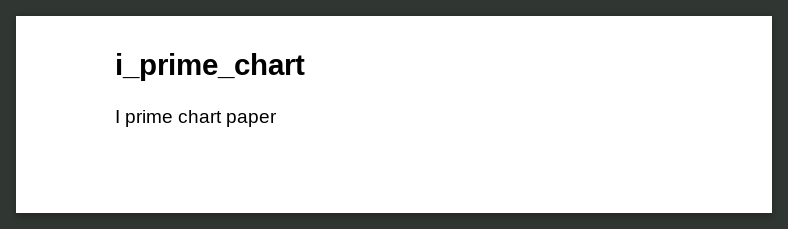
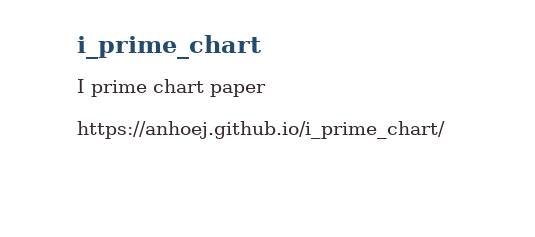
(278, 119) none -> [77,121,445,139] // https://anhoej.github.io/i_prime_chart/

